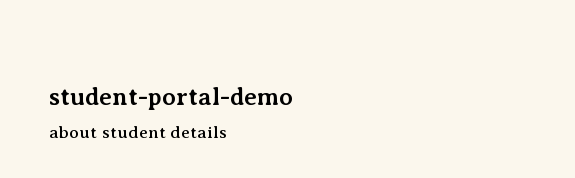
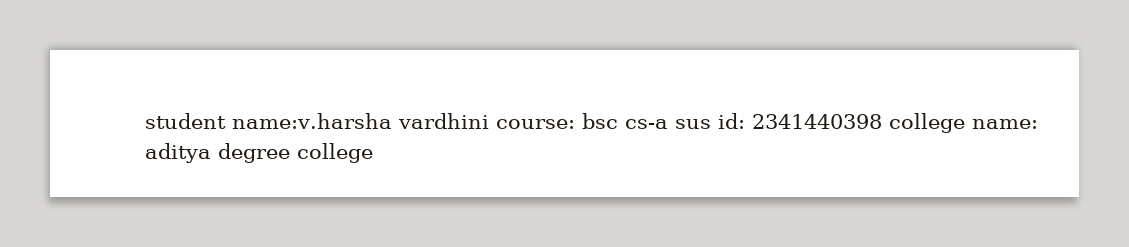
[49,87,293,110] [49,126,228,138] student-portal-demo // about student details -> [145,113,1038,133] [145,143,373,163] student name:v.harsha vardhini course: bsc cs-a sus id: 2341440398 college name: aditya degree college

